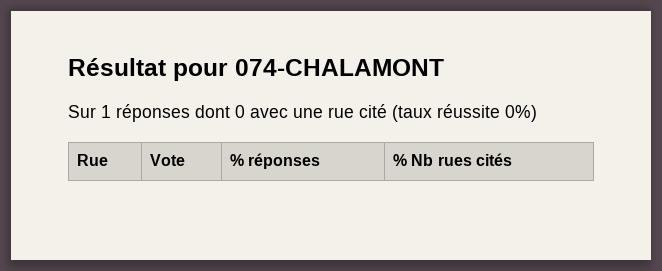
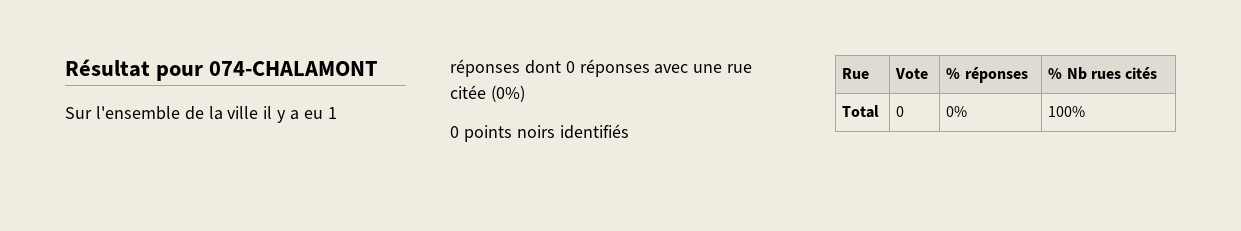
(96, 111) none -> [95,106,323,123] l'ensemble de la ville il y a eu
(245, 111) none -> [579,59,650,77] réponses
[359,104,537,122] cité (taux réussite 0%) -> [450,85,525,102] [450,124,629,142] citée (0%) // 0 points noirs identifiés
(512, 159) none -> [842,105,880,118] [896,106,905,117] [946,106,968,117] [1048,106,1086,117] // Total | 0 | 0% | 100%

